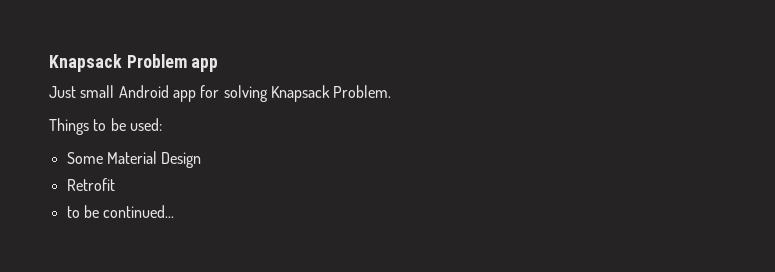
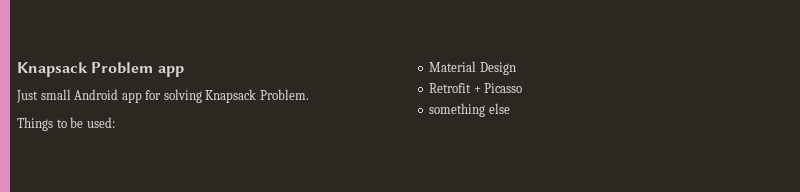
[66,152,103,164] Some -> (115, 122) none
[66,205,175,218] // to be continued... -> [473,83,523,93] [429,103,510,117] + Picasso // something else

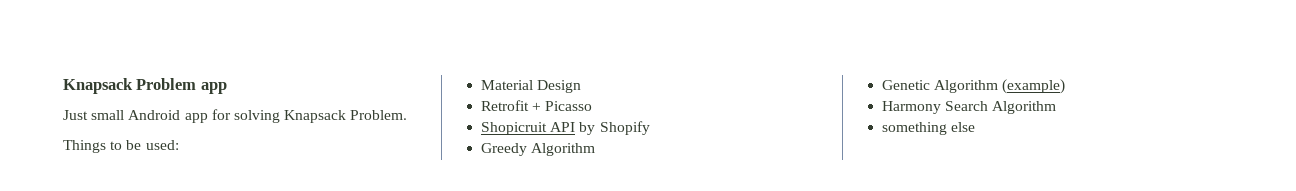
(523, 88) none -> [481,121,650,135] [481,143,596,156] [882,79,1066,94] [882,101,1057,114] // Shopicruit API by Shopify // Greedy Algorithm // Genetic Algorithm (example) // Harmony Search Algorithm

